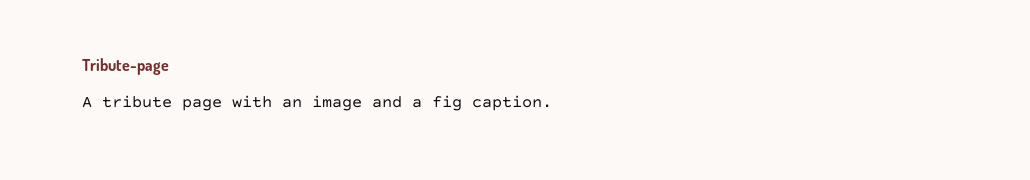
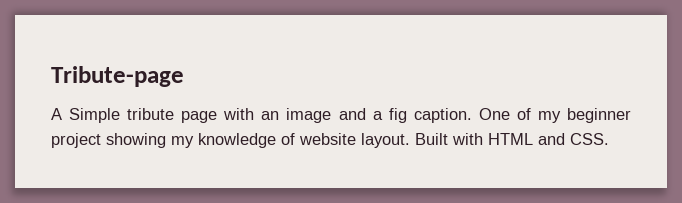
(92, 102) none -> [69,108,121,123] Simple
(552, 103) none -> [478,108,631,123] [51,133,609,148] One of my beginner project showing my knowledge of website layout. Built with HTML and CSS.

